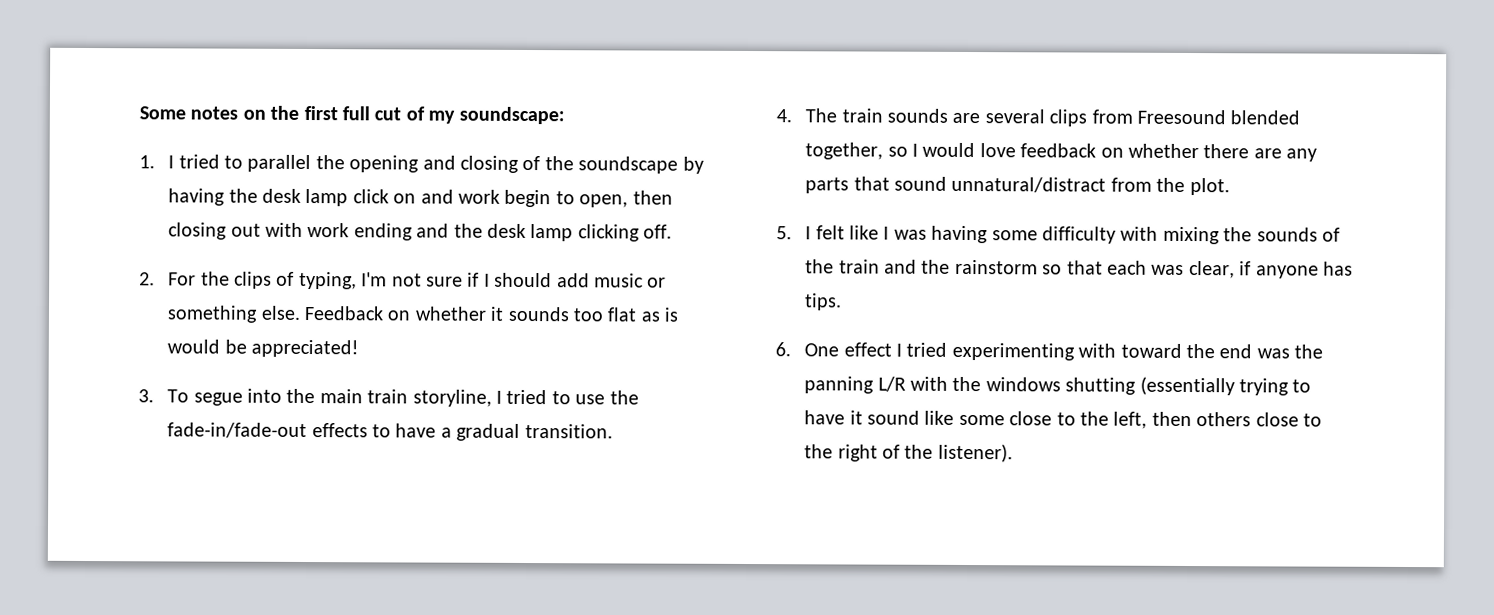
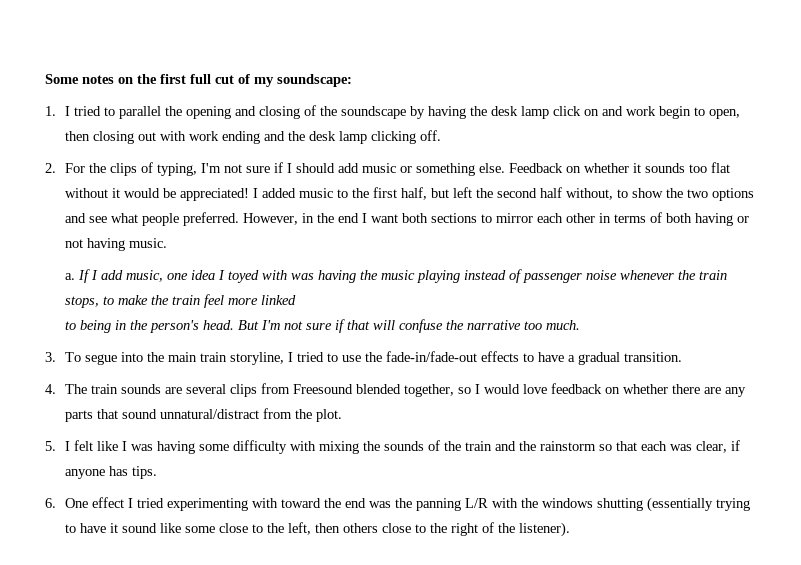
[640,307,679,322] as is -> [64,188,120,198] without it
(360, 348) none -> [252,187,754,201] [64,212,749,226] [64,238,167,251] [64,269,727,283] [64,294,296,308] [64,319,580,333] I added music to the first half, but left the second half without, to show the two options and see what people preferred. However, in the end I want both sections to mirror each other in terms of both having or not having music. // a. If I add music, one idea I toyed with was having the music playing instead of passenger noise whenever the train stops, to make the train feel more linked // to being in the person's head. But I'm not sure if that will confuse the narrative too much.

